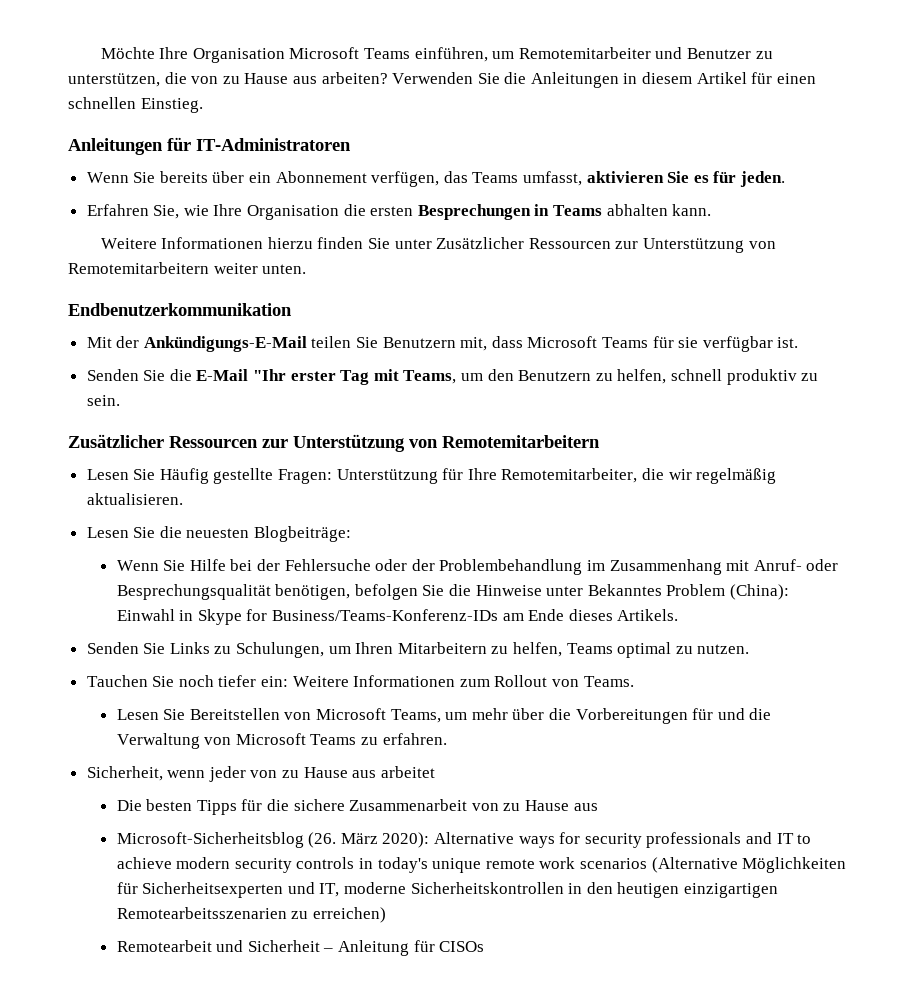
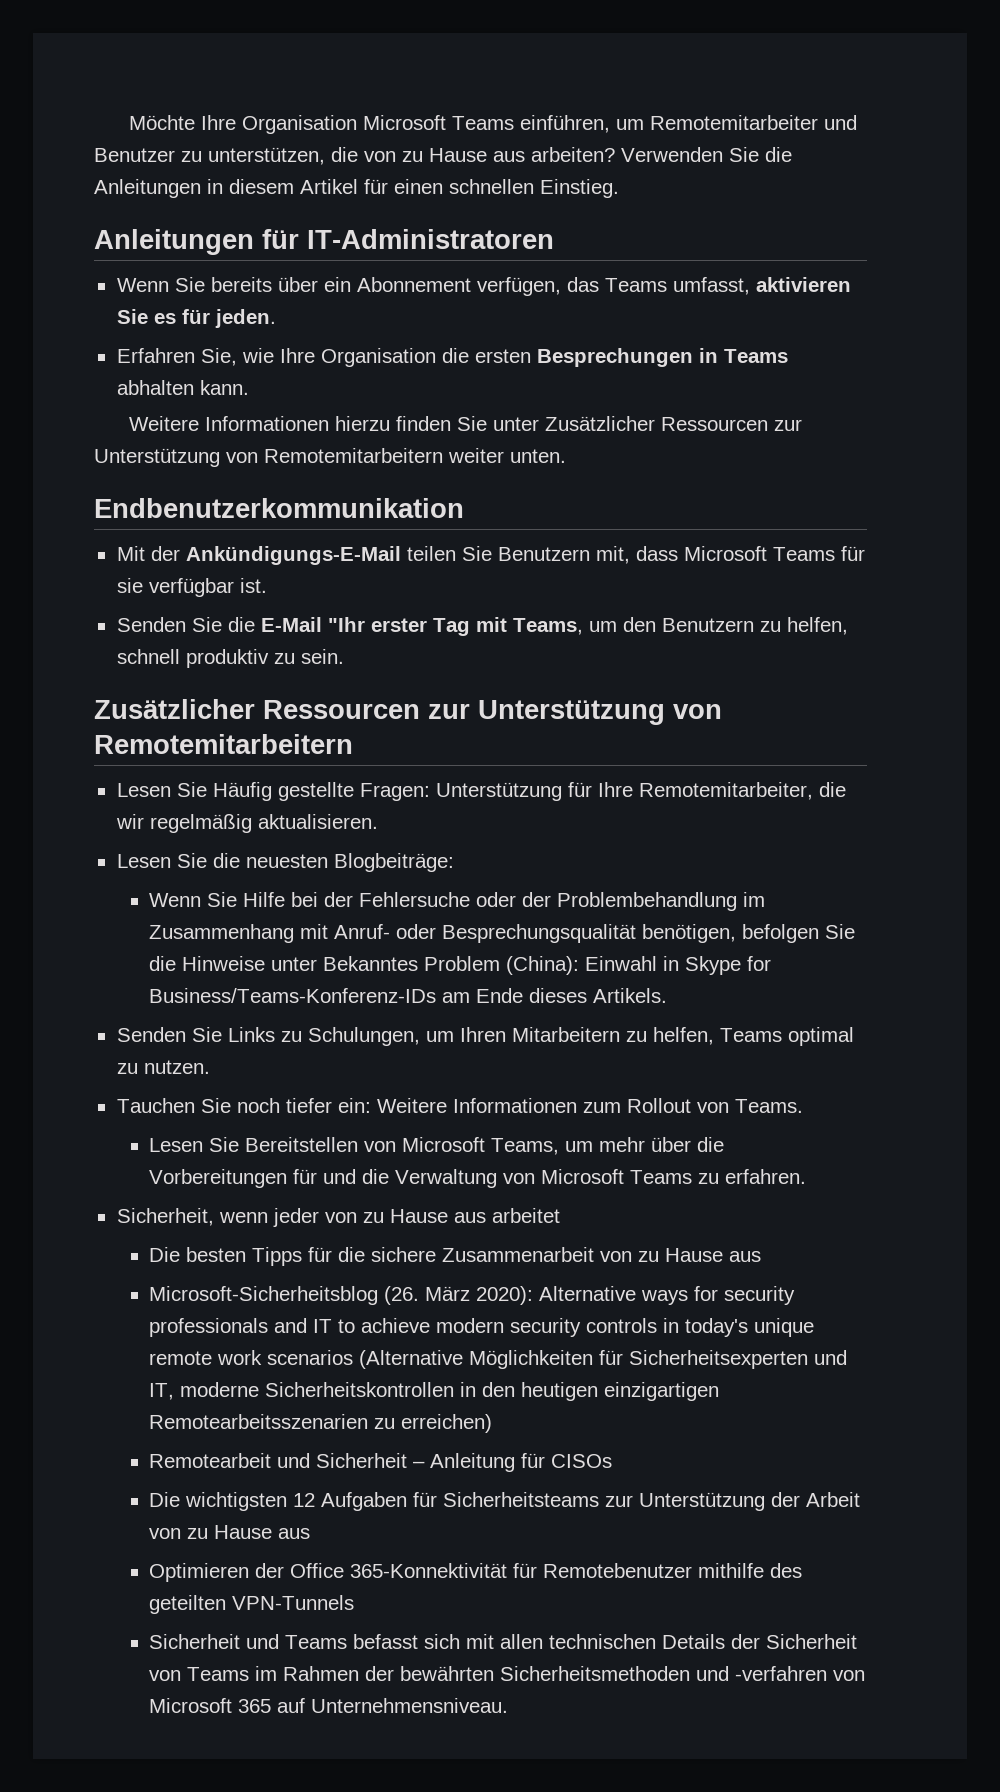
(485, 946) none -> [149,1492,861,1511] [149,1525,311,1539] [149,1563,803,1582] [149,1595,355,1614] [149,1634,858,1649] [149,1666,866,1681] [149,1698,509,1713] // Die wichtigsten 12 Aufgaben für Sicherheitsteams zur Unterstützung der Arbeit von zu Hause aus // Optimieren der Office 365-Konnektivität für Remotebenutzer mithilfe des geteilten VPN-Tunnels // Sicherheit und Teams befasst sich mit allen technischen Details der Sicherheit von Teams im Rahmen der bewährten Sicherheitsmethoden und -verfahren von Microsoft 365 auf Unternehmensniveau.

